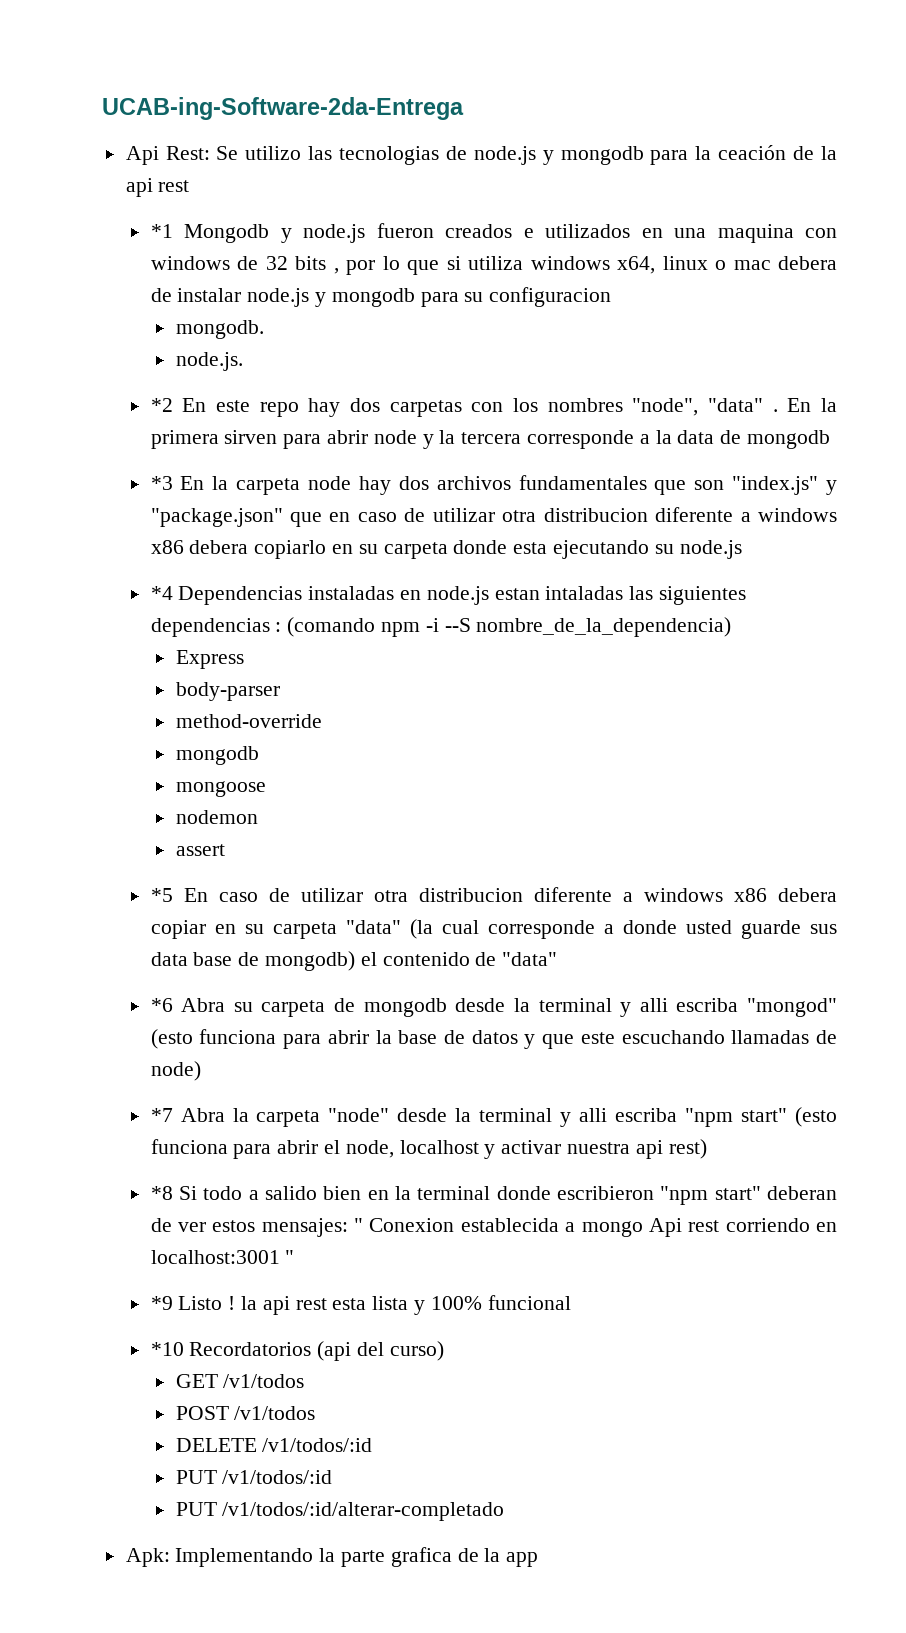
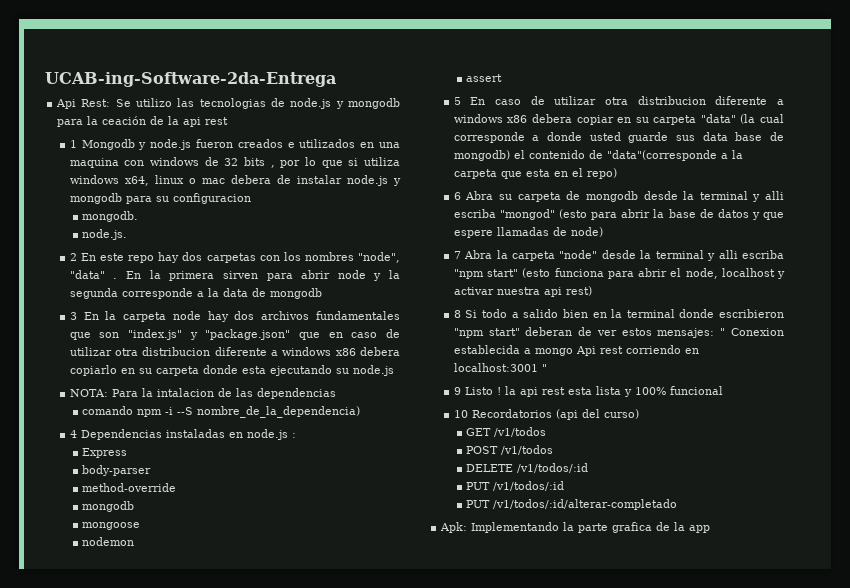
[150,224,173,238] *1 -> [69,140,77,148] 1
[150,398,173,412] *2 -> [69,253,77,261] 2
[461,432,522,444] tercera -> [69,288,118,299] segunda
[150,476,173,490] *3 -> [69,312,77,320] 3
[150,586,747,605] [150,617,732,637] *4 Dependencias instaladas en node.js estan intaladas las siguientes dependencias : (comando npm -i --S nombre_de_la_dependencia) -> [69,388,336,399] [82,406,361,418] [69,429,296,440] NOTA: Para la intalacion de las dependencias // comando npm -i --S nombre_de_la_dependencia) // 4 Dependencias instaladas en node.js :
[150,888,173,902] *5 -> [453,97,461,105] 5
[502,952,558,966] [150,998,173,1012] "data" // *6 -> [606,150,743,161] [453,168,617,179] [453,192,461,200] "data"(corresponde a la carpeta que esta en el repo) // 6
[199,1029,277,1044] funciona -> (588, 214) none
[580,1030,725,1044] este escuchando -> [453,230,493,238] espere
[150,1108,173,1122] *7 -> [453,251,461,259] 7
[150,1186,173,1200] *8 -> [453,310,461,318] 8
[150,1296,173,1310] *9 -> [453,387,461,395] 9
[150,1342,184,1356] *10 -> [453,410,468,418] 10

